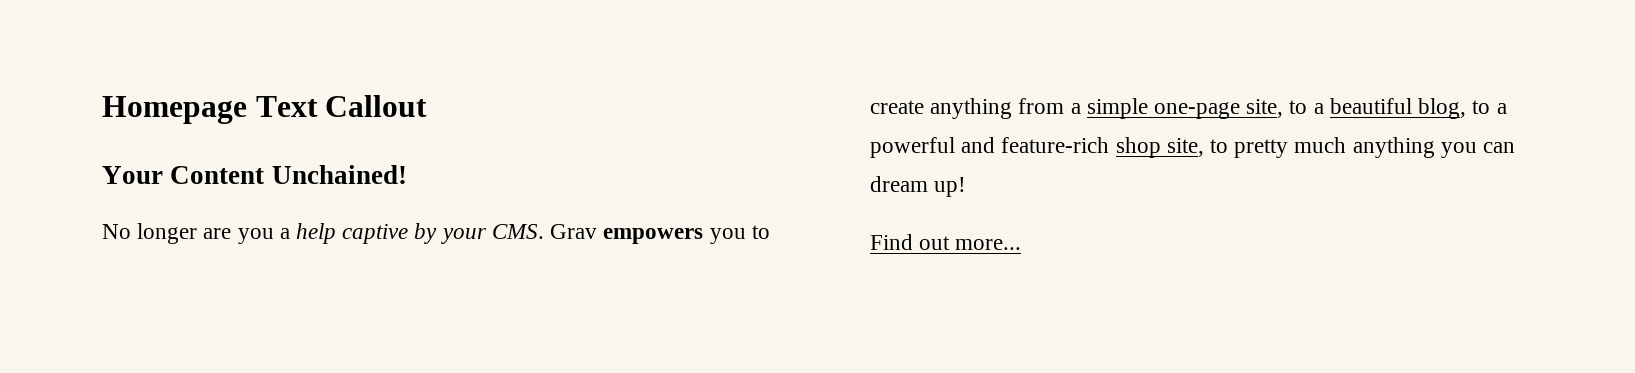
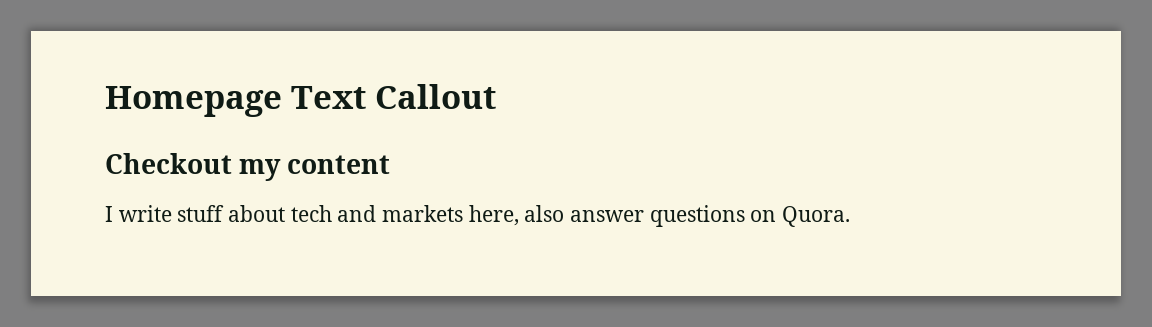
[102,165,407,184] [102,223,770,244] [870,98,1507,119] [870,137,1516,158] [870,176,967,197] [870,234,1022,250] Your Content Unchained! // No longer are you a help captive by your CMS. Grav empowers you to create anything from a simple one-page site, to a beautiful blog, to a powerful and feature-rich shop site, to pretty much anything you can dream up! // Find out more... -> [105,153,391,181] [105,205,851,227] Checkout my content // I write stuff about tech and markets here, also answer questions on Quora.

